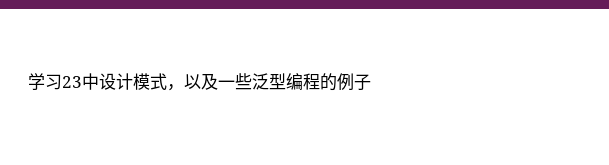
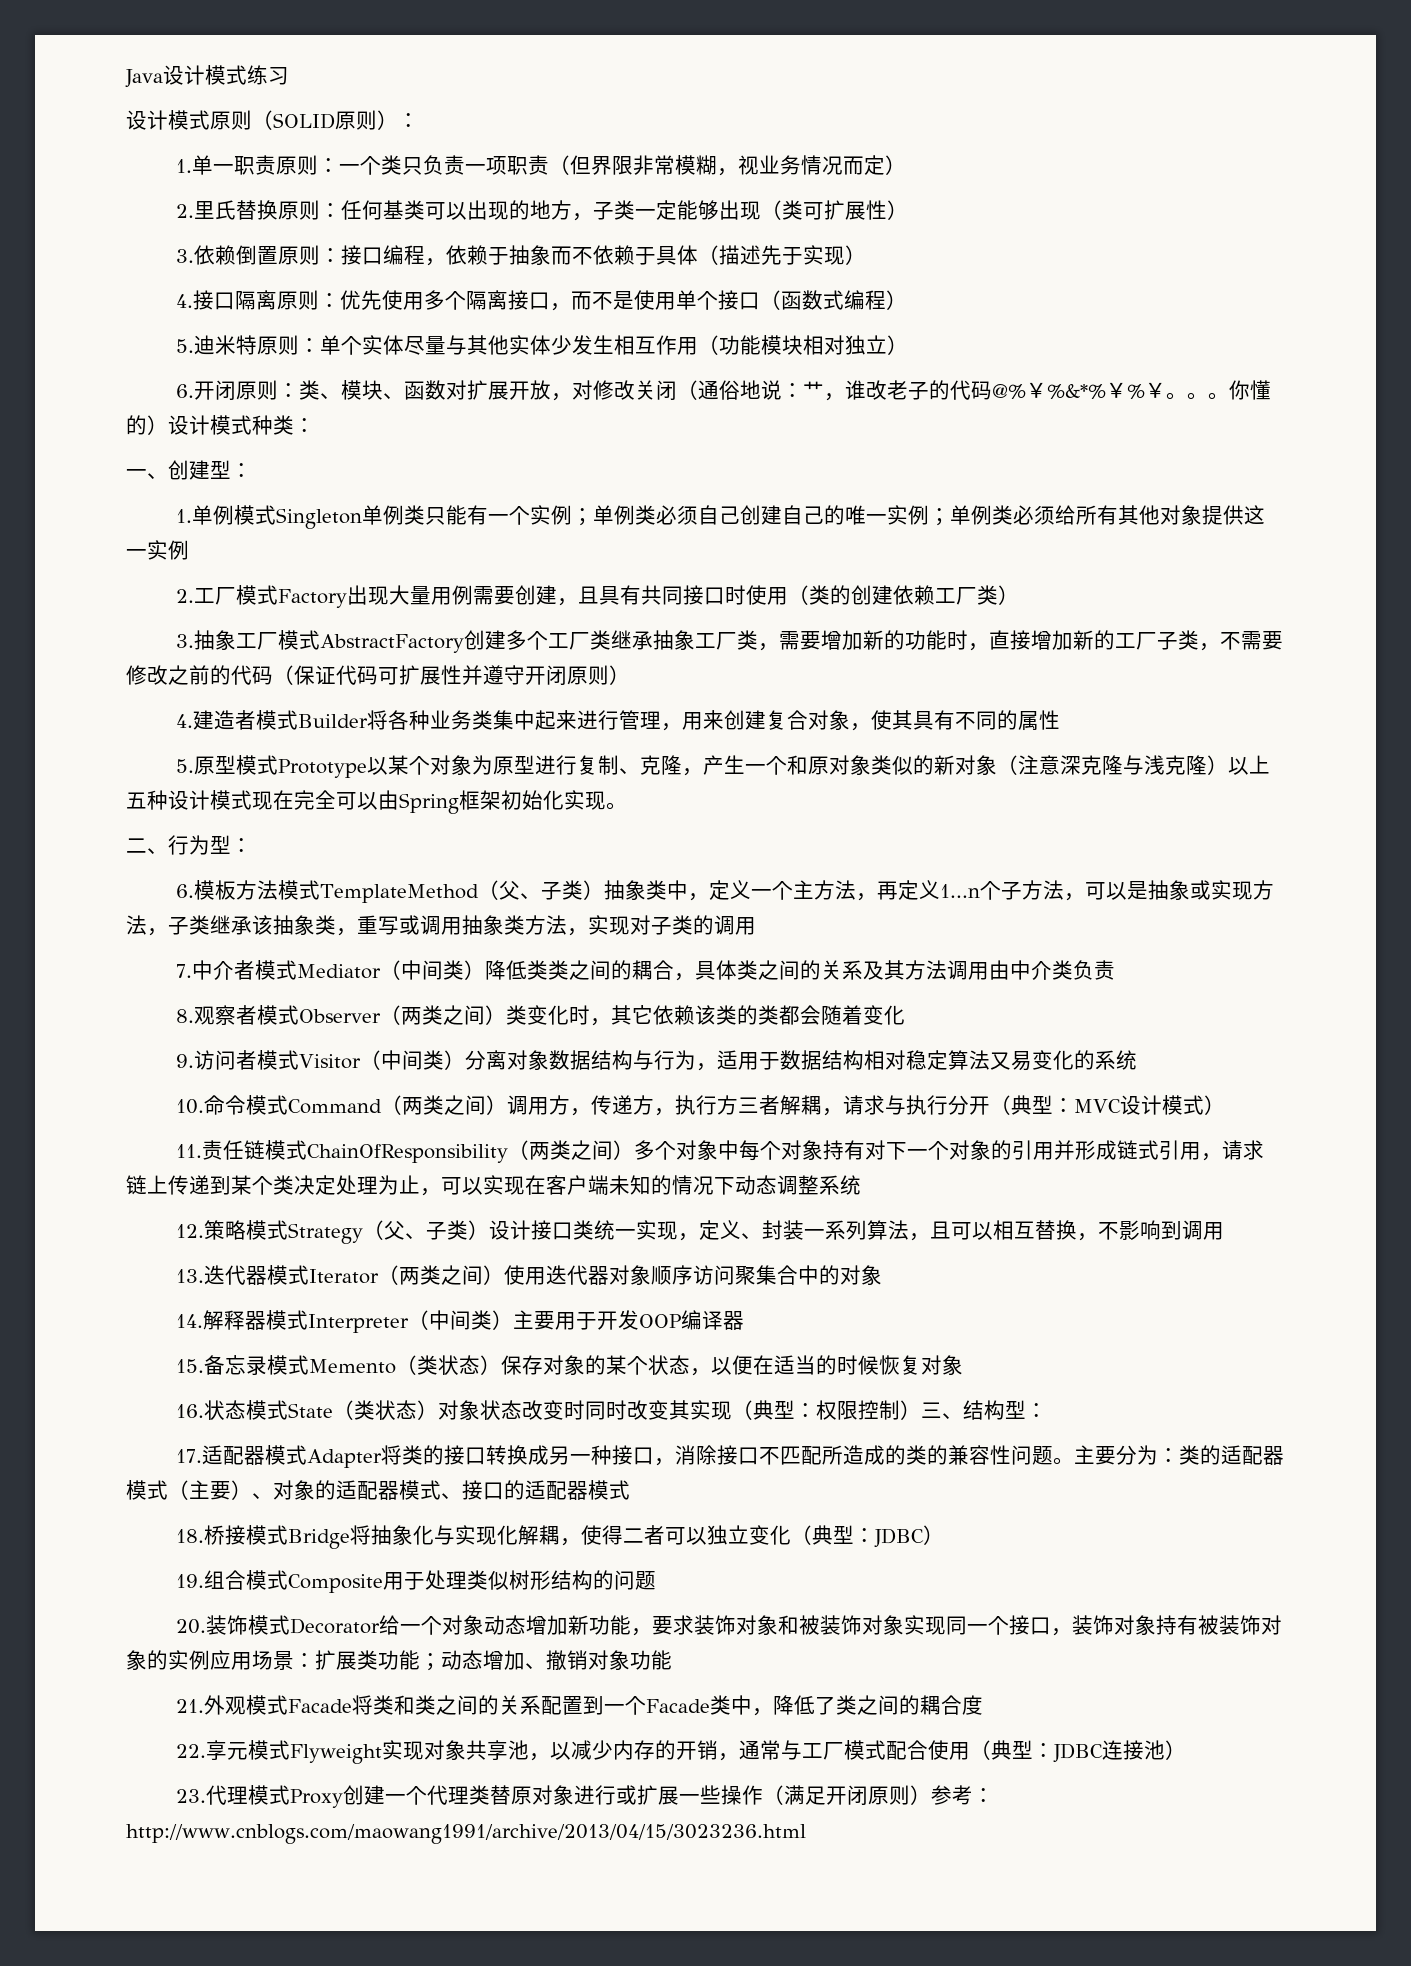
[28,73,371,91] 学习23中设计模式，以及一些泛型编程的例子 -> [125,65,289,88] [126,110,419,130] [176,155,907,176] [176,200,909,221] [176,245,867,266] [176,290,908,311] [176,335,909,355] [176,380,1272,401] [126,415,315,435] [126,460,252,480] [176,505,1266,529] [126,540,189,560] [176,585,1020,608] [176,630,1284,653] [126,665,630,686] [176,710,1061,731] [176,755,1271,778] [126,790,627,814] [126,835,252,855] [176,880,1275,903] [126,915,756,936] [176,960,1116,981] [176,1005,906,1026] [176,1050,1138,1071] [176,1095,1226,1116] [176,1140,1265,1163] [126,1175,861,1196] [176,1220,1225,1244] [176,1265,883,1285] [176,1310,745,1333] [176,1355,964,1376] [176,1400,1048,1420] [176,1445,1285,1468] [126,1480,630,1500] [176,1525,945,1549] [176,1570,657,1593] [176,1615,1283,1636] [126,1650,672,1671] [176,1695,984,1716] [176,1740,1187,1764] [176,1785,995,1808] [126,1824,806,1844] Java设计模式练习 // 设计模式原则（SOLID原则）： // 1.单一职责原则：一个类只负责一项职责（但界限非常模糊，视业务情况而定） // 2.里氏替换原则：任何基类可以出现的地方，子类一定能够出现（类可扩展性） // 3.依赖倒置原则：接口编程，依赖于抽象而不依赖于具体（描述先于实现） // 4.接口隔离原则：优先使用多个隔离接口，而不是使用单个接口（函数式编程） // 5.迪米特原则：单个实体尽量与其他实体少发生相互作用（功能模块相对独立） // 6.开闭原则：类、模块、函数对扩展开放，对修改关闭（通俗地说：艹，谁改老子的代码@%￥%&*%￥%￥。。。你懂的）设计模式种类： // 一、创建型： // 1.单例模式Singleton单例类只能有一个实例；单例类必须自己创建自己的唯一实例；单例类必须给所有其他对象提供这一实例 // 2.工厂模式Factory出现大量用例需要创建，且具有共同接口时使用（类的创建依赖工厂类） // 3.抽象工厂模式AbstractFactory创建多个工厂类继承抽象工厂类，需要增加新的功能时，直接增加新的工厂子类，不需要修改之前的代码（保证代码可扩展性并遵守开闭原则） // 4.建造者模式Builder将各种业务类集中起来进行管理，用来创建复合对象，使其具有不同的属性 // 5.原型模式Prototype以某个对象为原型进行复制、克隆，产生一个和原对象类似的新对象（注意深克隆与浅克隆）以上五种设计模式现在完全可以由Spring框架初始化实现。 // 二、行为型： // 6.模板方法模式TemplateMethod（父、子类）抽象类中，定义一个主方法，再定义1...n个子方法，可以是抽象或实现方法，子类继承该抽象类，重写或调用抽象类方法，实现对子类的调用 // 7.中介者模式Mediator（中间类）降低类类之间的耦合，具体类之间的关系及其方法调用由中介类负责 // 8.观察者模式Observer（两类之间）类变化时，其它依赖该类的类都会随着变化 // 9.访问者模式Visitor（中间类）分离对象数据结构与行为，适用于数据结构相对稳定算法又易变化的系统 // 10.命令模式Command（两类之间）调用方，传递方，执行方三者解耦，请求与执行分开（典型：MVC设计模式） // 11.责任链模式ChainOfResponsibility（两类之间）多个对象中每个对象持有对下一个对象的引用并形成链式引用，请求链上传递到某个类决定处理为止，可以实现在客户端未知的情况下动态调整系统 // 12.策略模式Strategy（父、子类）设计接口类统一实现，定义、封装一系列算法，且可以相互替换，不影响到调用 // 13.迭代器模式Iterator（两类之间）使用迭代器对象顺序访问聚集合中的对象 // 14.解释器模式Interpreter（中间类）主要用于开发OOP编译器 // 15.备忘录模式Memento（类状态）保存对象的某个状态，以便在适当的时候恢复对象 // 16.状态模式State（类状态）对象状态改变时同时改变其实现（典型：权限控制）三、结构型： // 17.适配器模式Adapter将类的接口转换成另一种接口，消除接口不匹配所造成的类的兼容性问题。主要分为：类的适配器模式（主要）、对象的适配器模式、接口的适配器模式 // 18.桥接模式Bridge将抽象化与实现化解耦，使得二者可以独立变化（典型：JDBC） // 19.组合模式Composite用于处理类似树形结构的问题 // 20.装饰模式Decorator给一个对象动态增加新功能，要求装饰对象和被装饰对象实现同一个接口，装饰对象持有被装饰对象的实例应用场景：扩展类功能；动态增加、撤销对象功能 // 21.外观模式Facade将类和类之间的关系配置到一个Facade类中，降低了类之间的耦合度 // 22.享元模式Flyweight实现对象共享池，以减少内存的开销，通常与工厂模式配合使用（典型：JDBC连接池） // 23.代理模式Proxy创建一个代理类替原对象进行或扩展一些操作（满足开闭原则）参考：http://www.cnblogs.com/maowang1991/archive/2013/04/15/3023236.html

